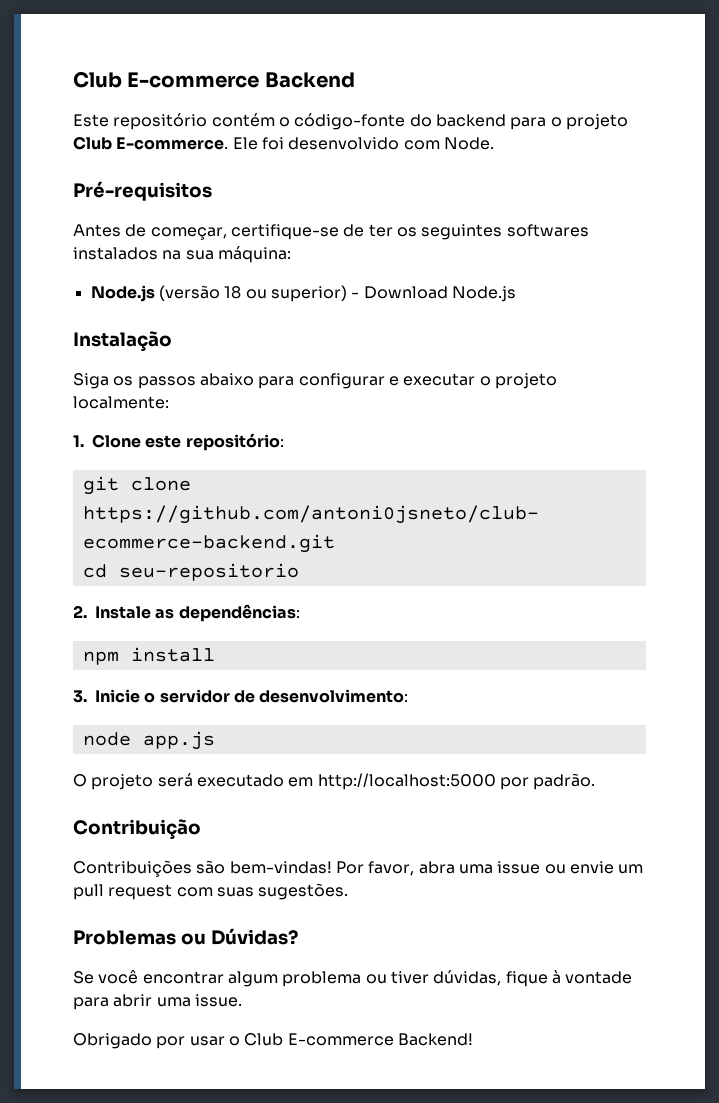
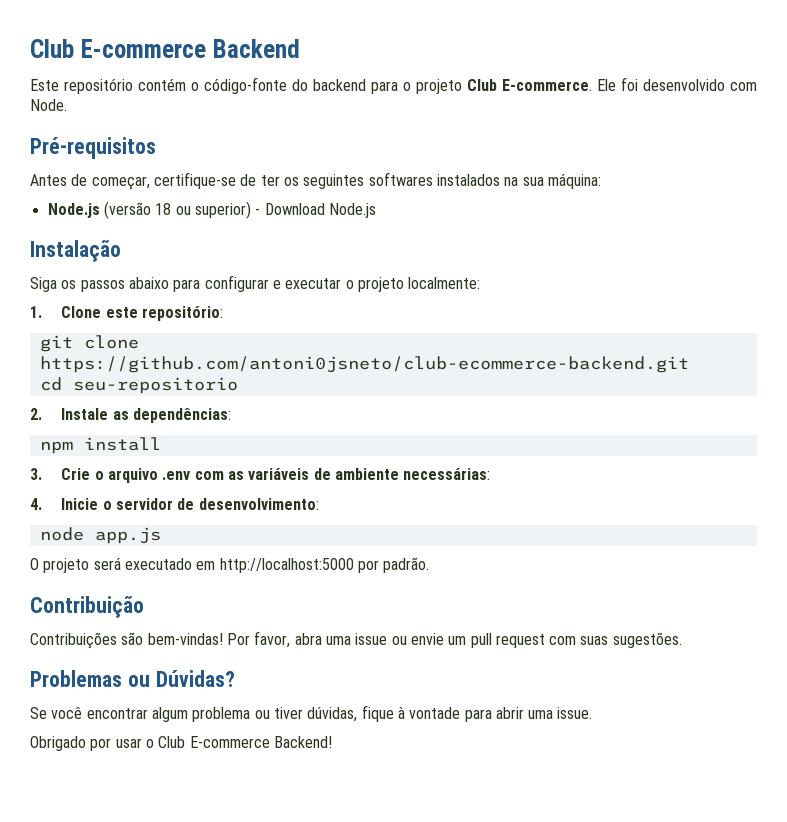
(87, 696) none -> [61,468,491,483] [30,498,42,510] Crie o arquivo .env com as variáveis de ambiente necessárias: // 4.

